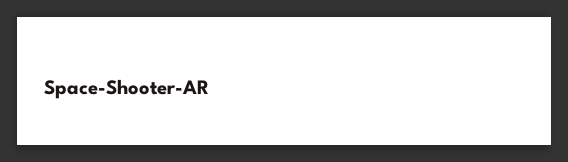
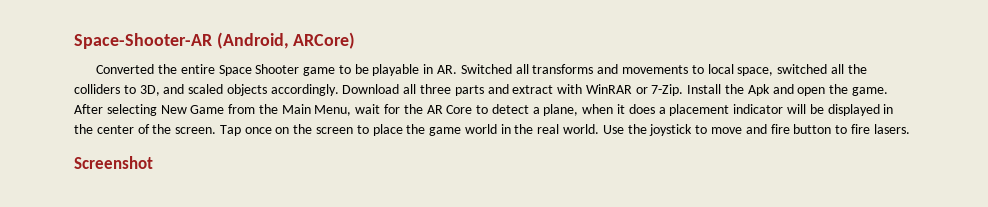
(209, 89) none -> [216,32,356,49] [96,64,867,76] [74,84,888,96] [74,104,894,116] [74,124,910,136] [74,156,153,169] (Android, ARCore) // Converted the entire Space Shooter game to be playable in AR. Switched all transforms and movements to local space, switched all the colliders to 3D, and scaled objects accordingly. Download all three parts and extract with WinRAR or 7-Zip. Install the Apk and open the game. After selecting New Game from the Main Menu, wait for the AR Core to detect a plane, when it does a placement indicator will be displayed in the center of the screen. Tap once on the screen to place the game world in the real world. Use the joystick to move and fire button to fire lasers. // Screenshot

